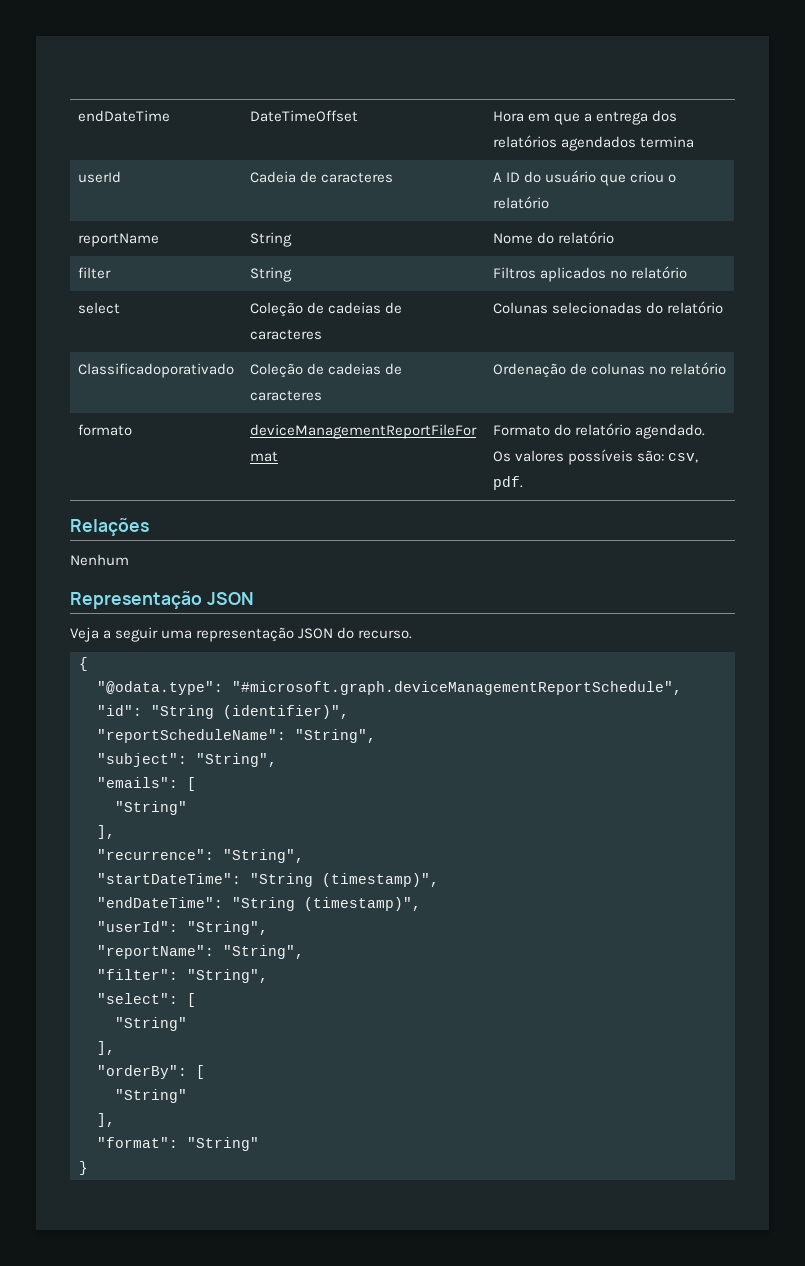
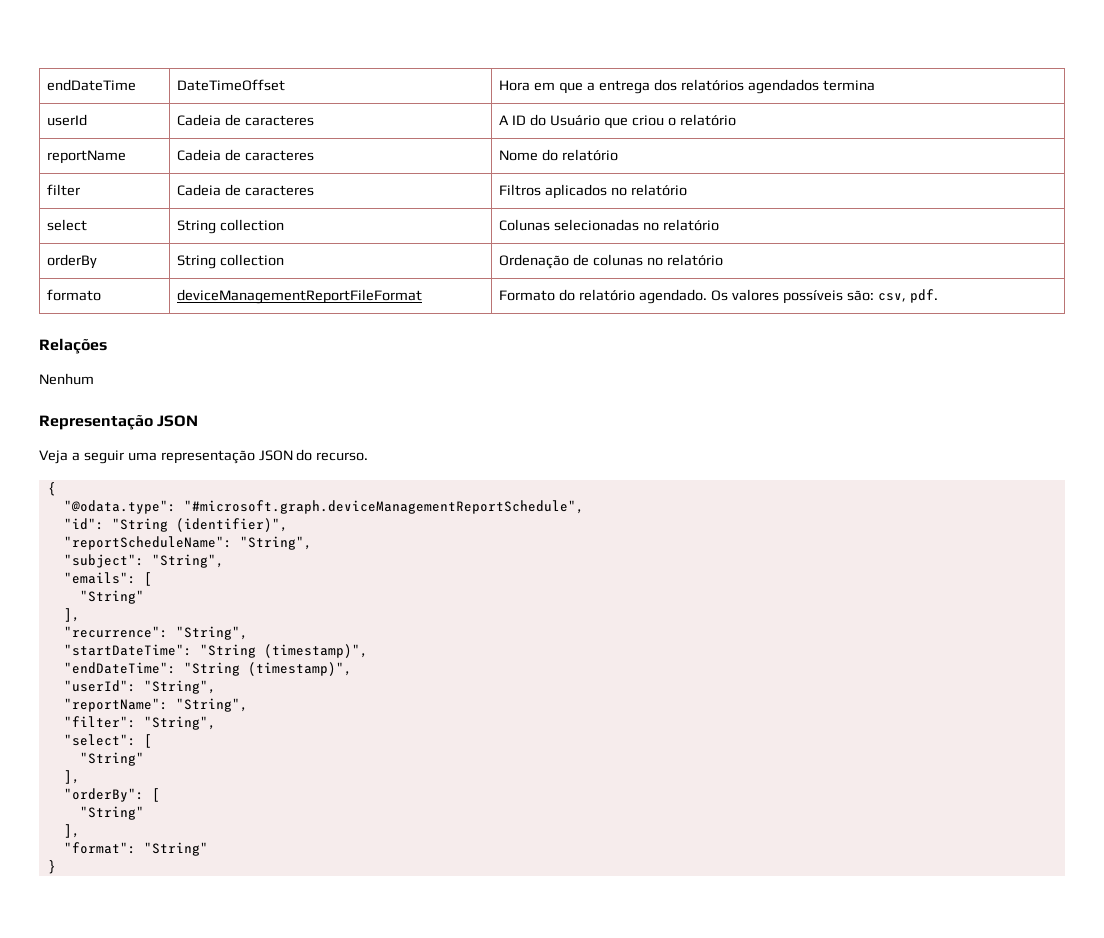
[545,170,597,183] usuário -> [550,115,601,126] Usuário
[249,232,292,247] String -> [177,149,315,161] Cadeia de caracteres
[249,267,292,282] String -> [177,184,315,196] Cadeia de caracteres
[249,302,403,317] [249,329,322,340] Coleção de cadeias de caracteres -> [177,219,285,234] String collection
[646,301,724,314] [77,363,234,378] [249,363,403,378] [249,390,322,401] do relatório // Classificadoporativado | Coleção de cadeias de caracteres -> [643,219,720,231] [47,254,98,269] [177,254,285,269] no relatório // orderBy | String collection

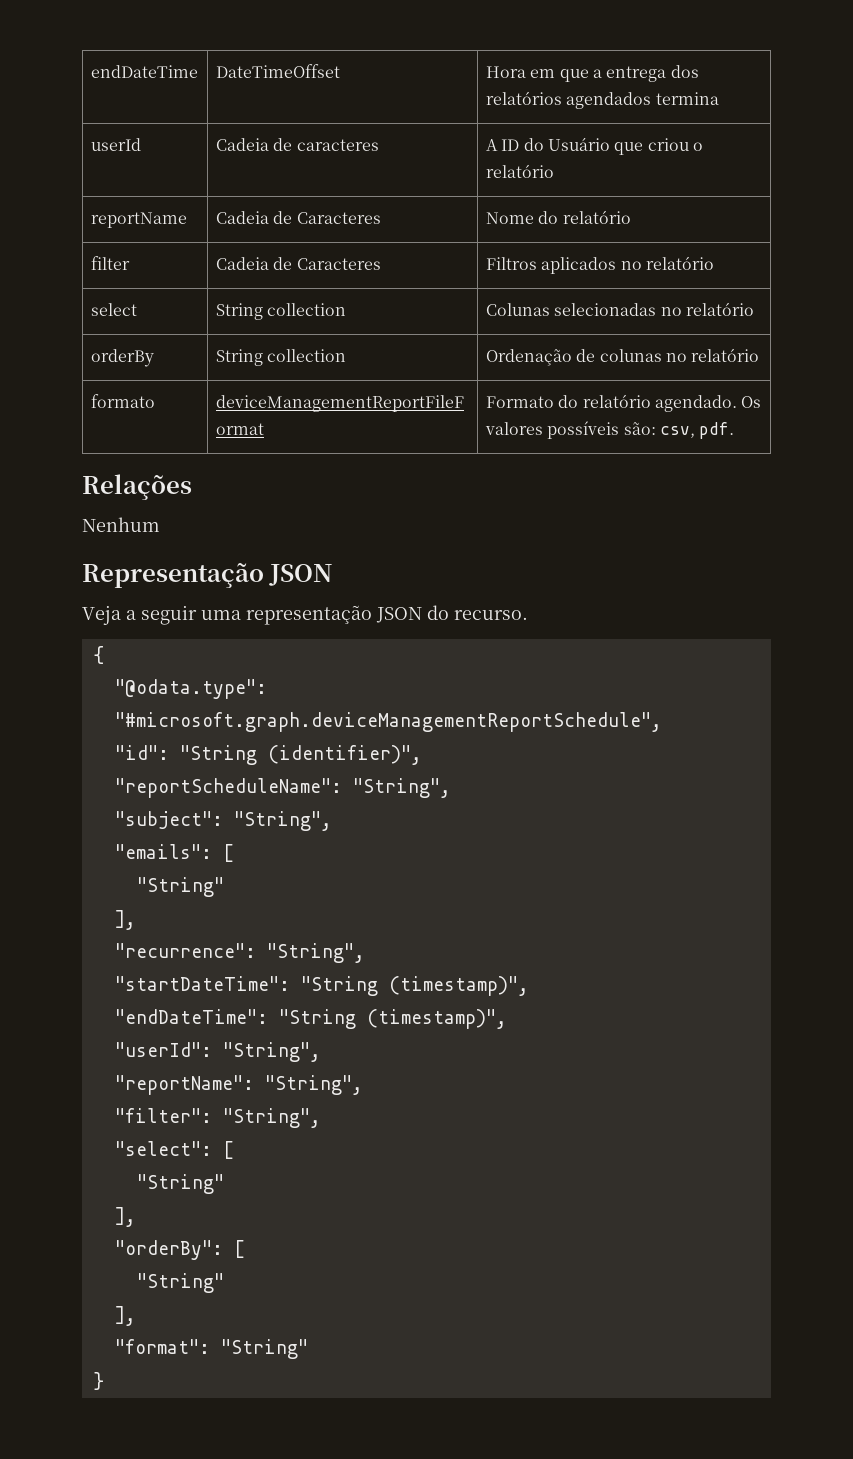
[245,150,315,161] caracteres -> [296,212,381,224] Caracteres
[245,185,315,196] caracteres -> [296,258,381,270] Caracteres

